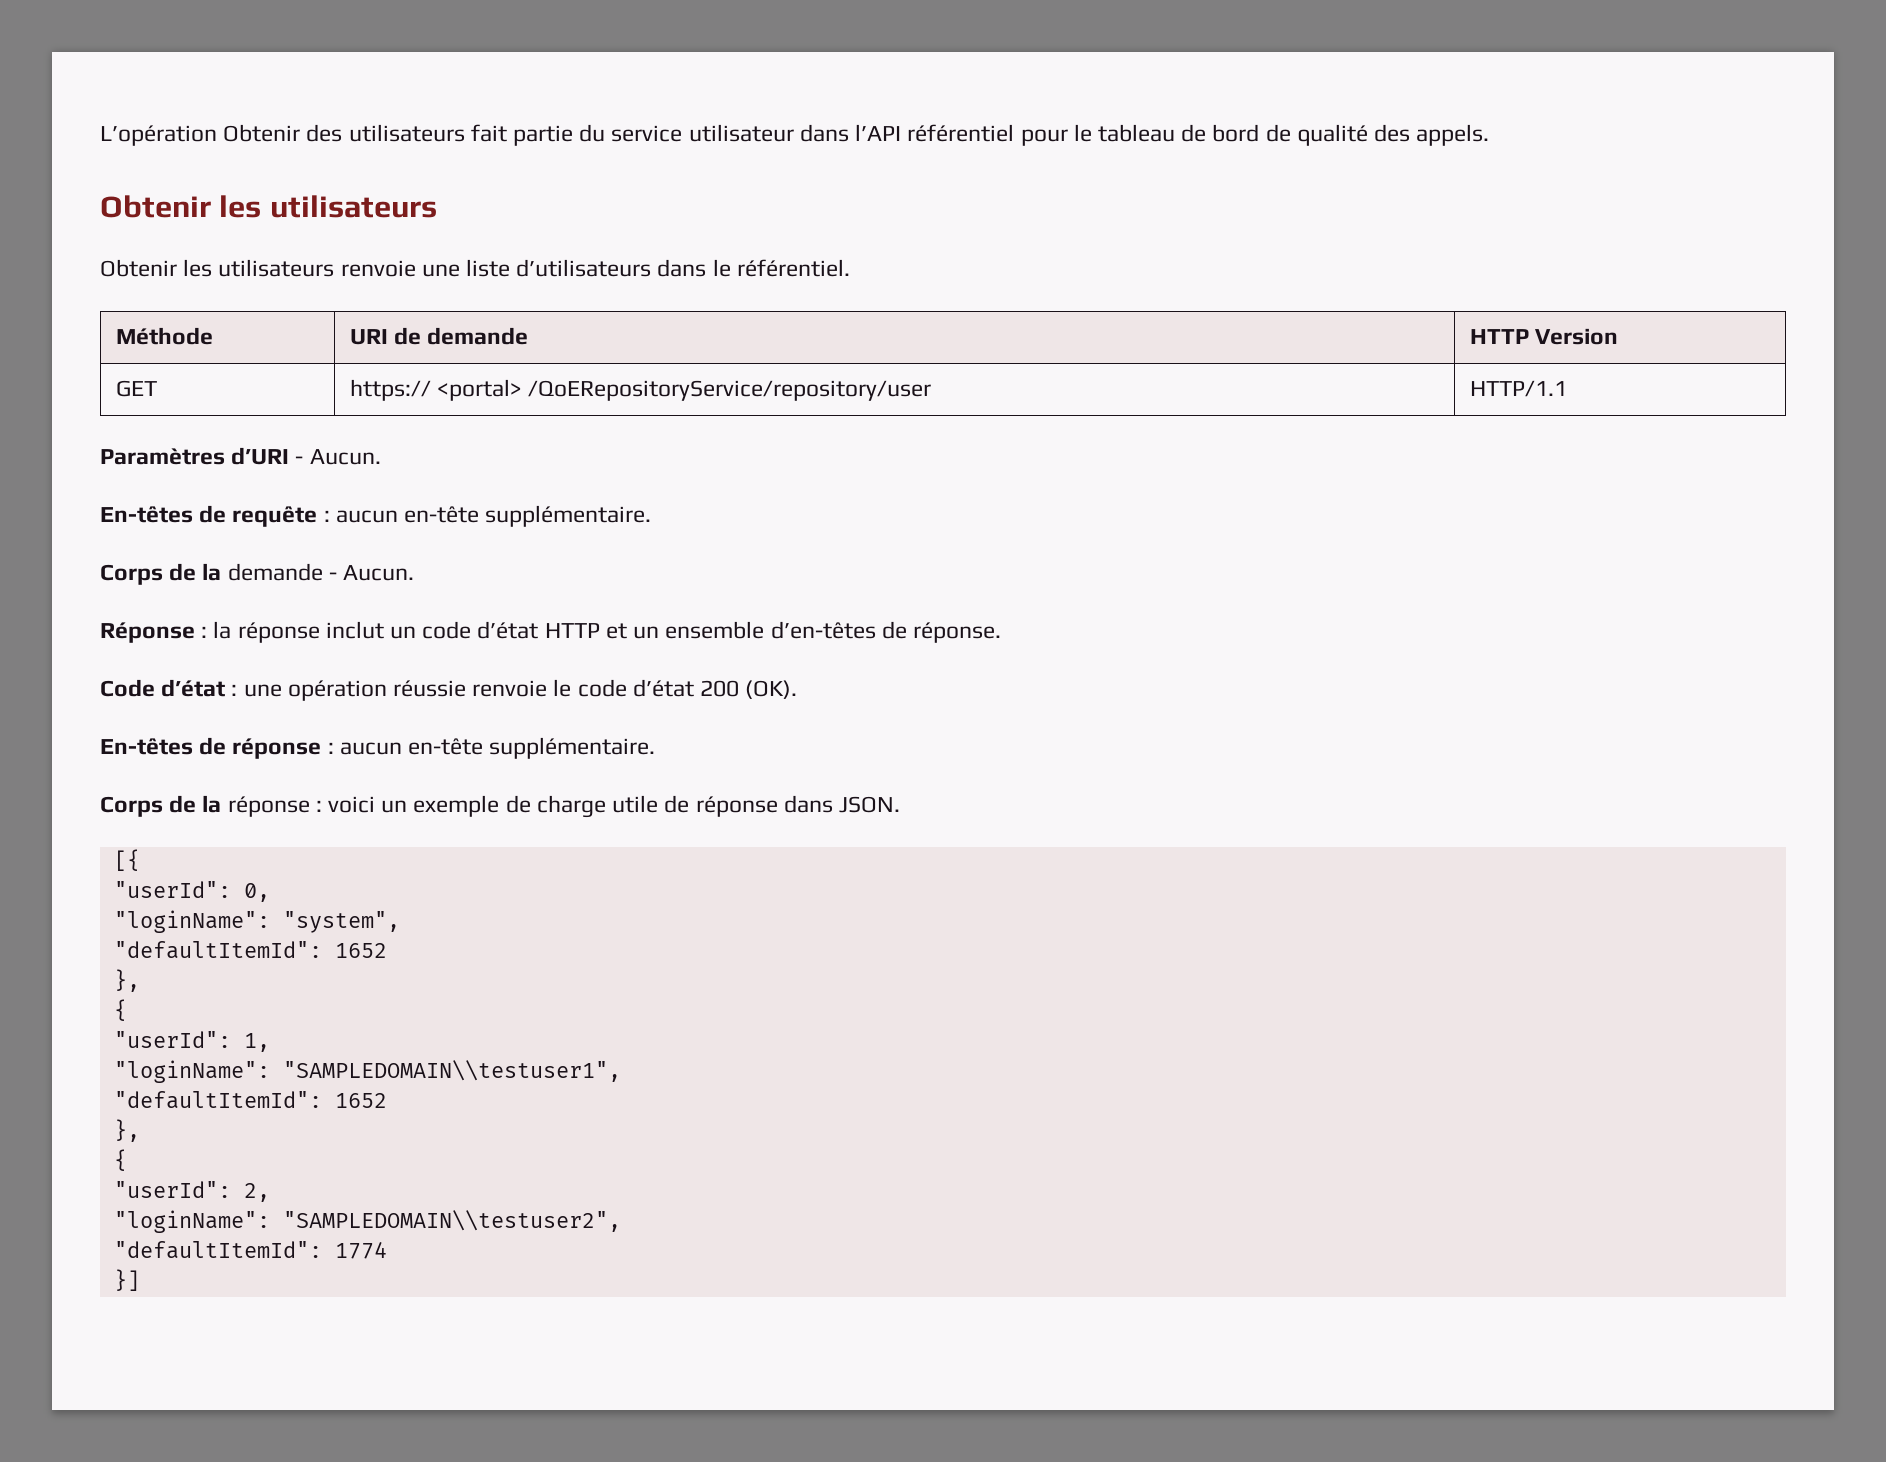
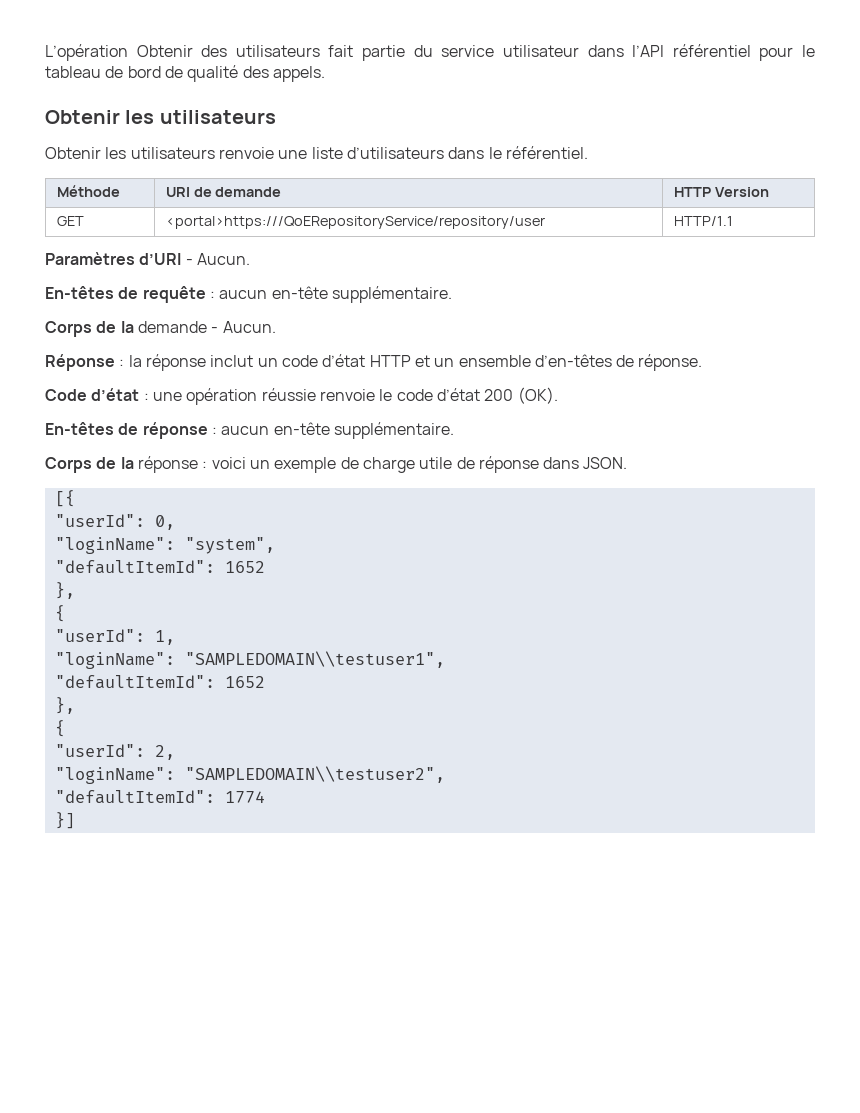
[349,379,932,401] https:// <portal> /QoERepositoryService/repository/user -> [165,216,545,229] <portal>https:///QoERepositoryService/repository/user

